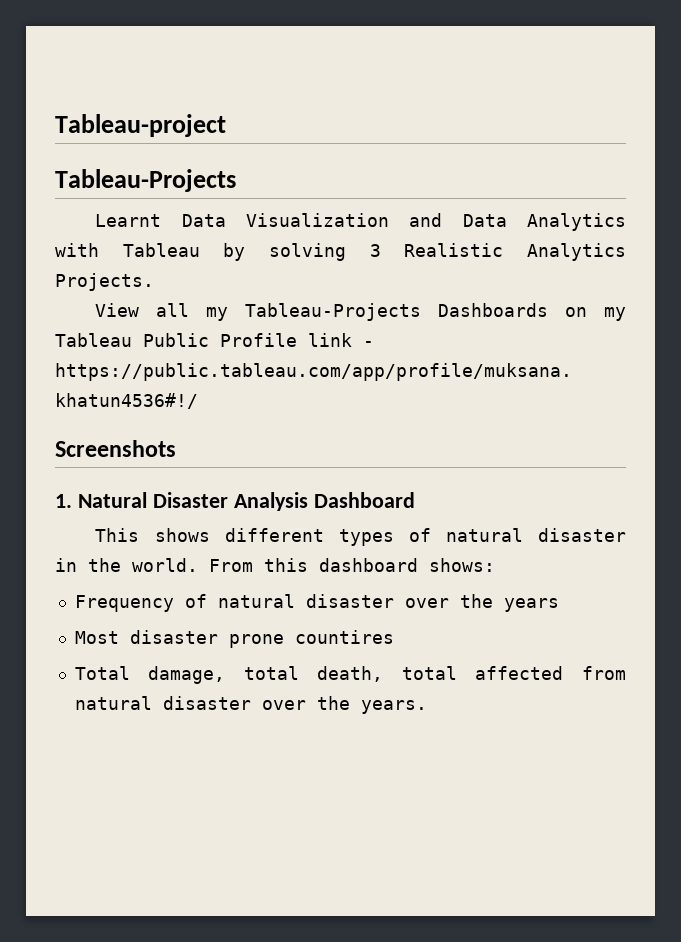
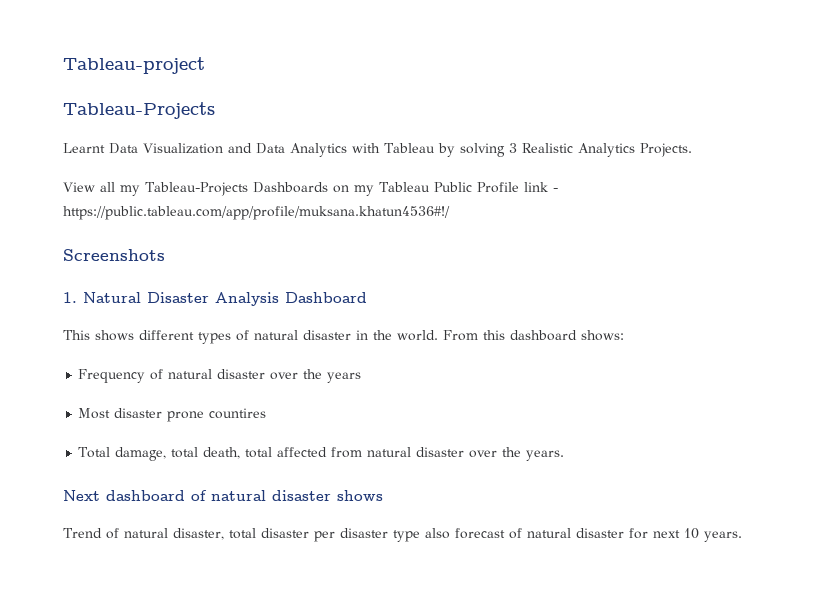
(427, 707) none -> [63,490,383,501] [63,528,742,542] // Next dashboard of natural disaster shows // Trend of natural disaster, total disaster per disaster type also forecast of natural disaster for next 10 years.

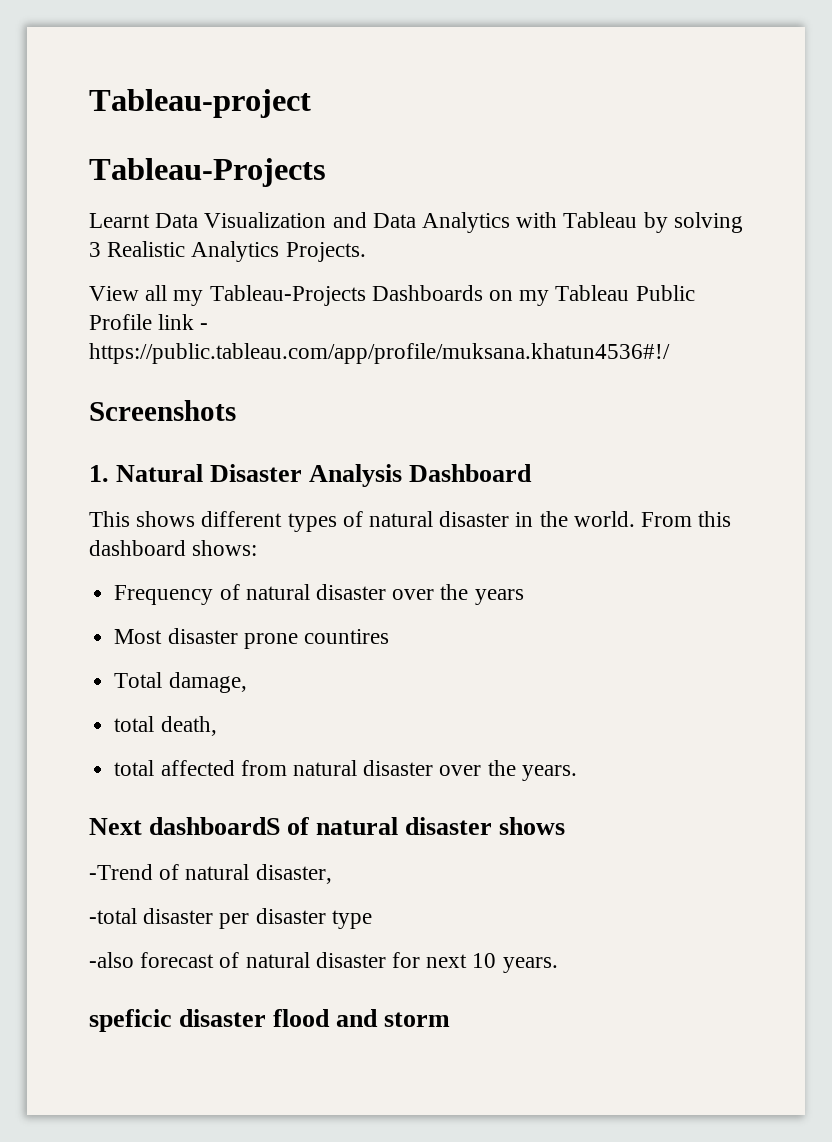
(167, 454) none -> (247, 682) //
(241, 453) none -> (217, 726) //
[106,490,185,501] dashboard -> [149,817,281,835] dashboardS
[63,528,102,538] Trend -> [89,864,153,880] -Trend
[228,528,256,539] total -> [89,908,137,924] // -total
[424,528,450,539] also -> [89,952,134,968] // -also
(742, 536) none -> [89,1009,451,1032] // speficic disaster flood and storm

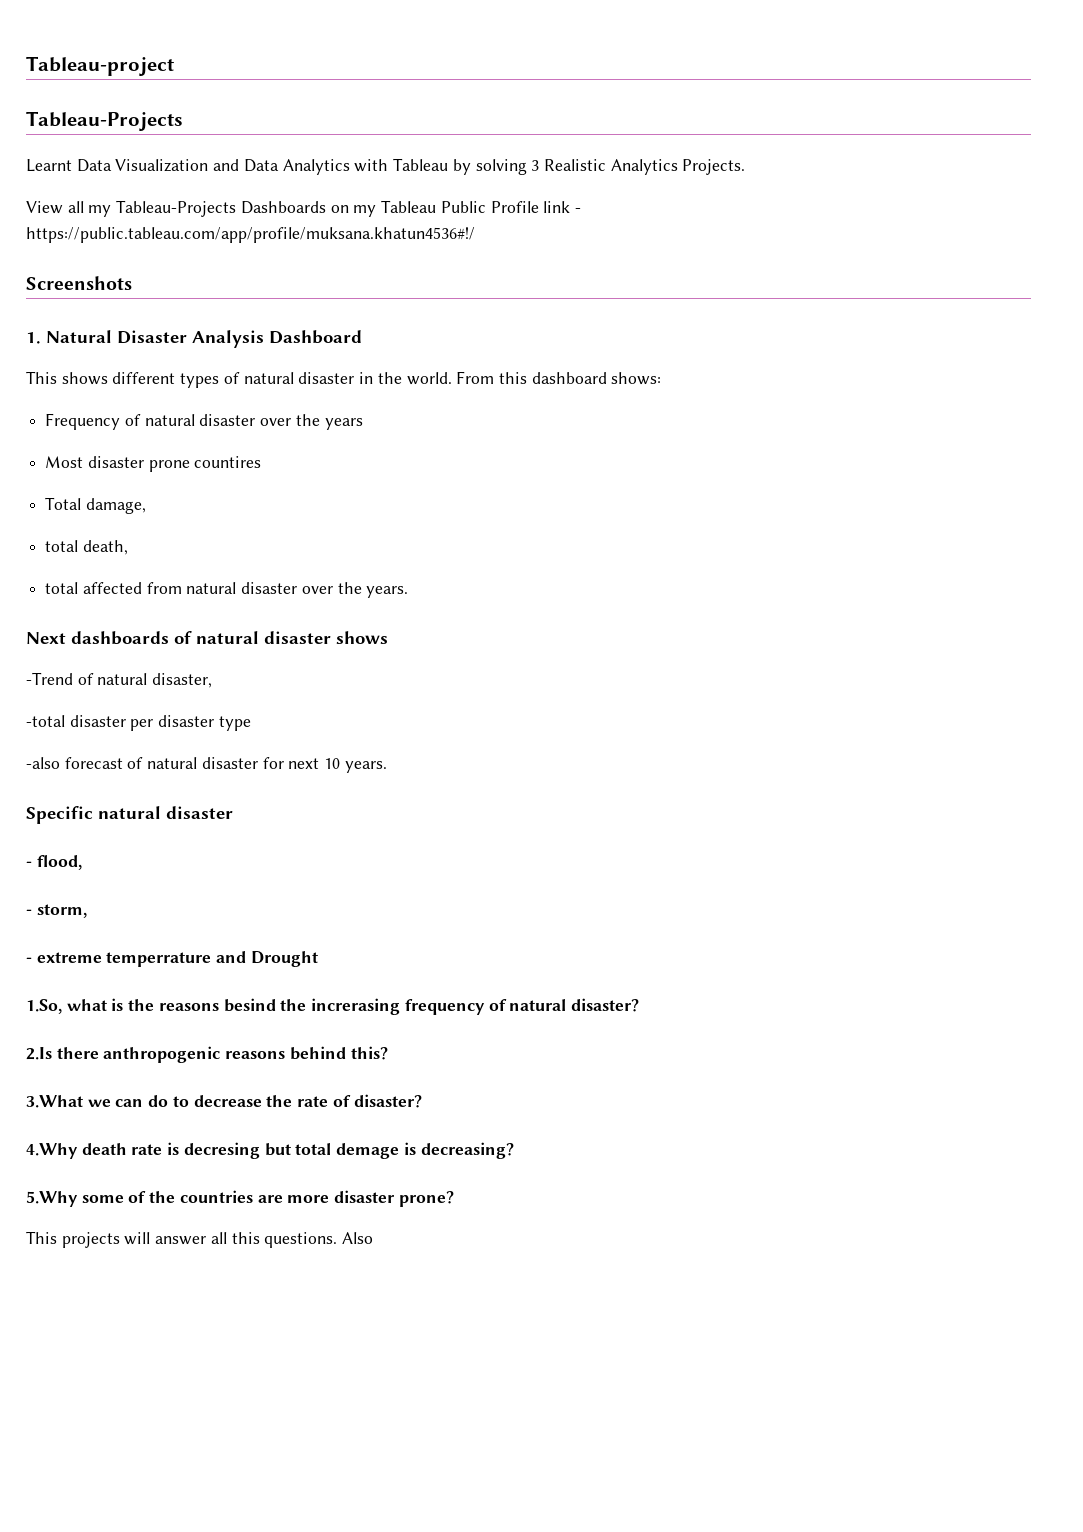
[149,817,281,835] dashboardS -> [71,631,169,645] dashboards
[89,1009,451,1032] speficic disaster flood and storm -> [26,806,233,824] [26,855,82,870] [26,904,87,918] [26,951,318,967] [26,998,639,1015] [26,1046,388,1063] [26,1094,422,1108] [26,1142,514,1159] [26,1190,454,1207] [26,1231,374,1248] Specific natural disaster // - flood, // - storm, // - extreme temperrature and Drought // 1.So, what is the reasons besind the increrasing frequency of natural disaster? // 2.Is there anthropogenic reasons behind this? // 3.What we can do to decrease the rate of disaster? // 4.Why death rate is decresing but total demage is decreasing? // 5.Why some of the countries are more disaster prone? // This projects will answer all this questions. Also

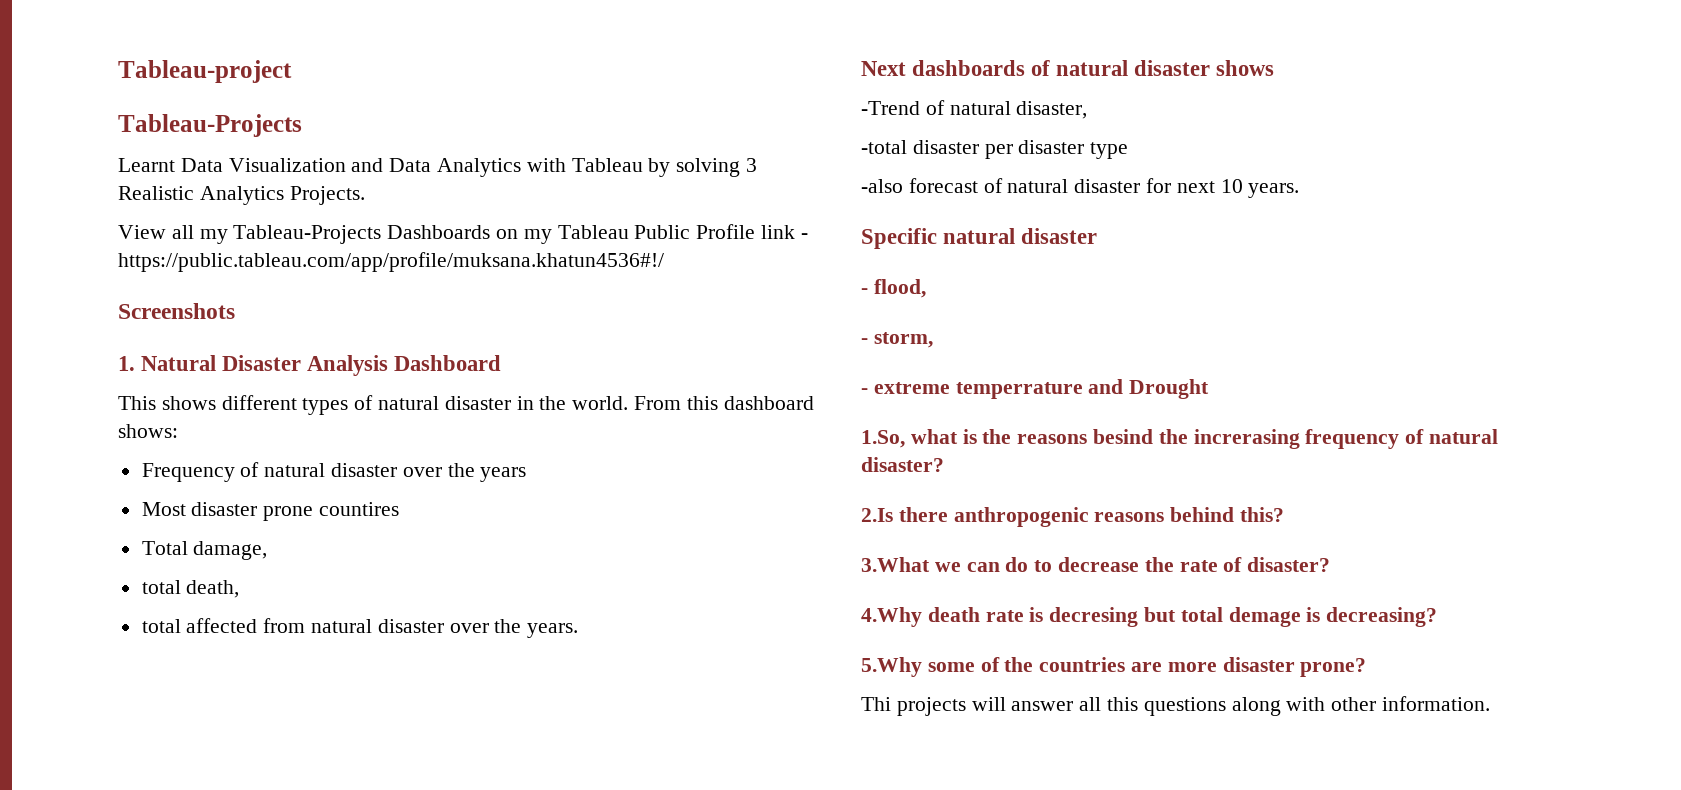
[26,1231,57,1244] This -> [861,697,891,711] Thi
[264,1232,374,1248] questions. Also -> [1143,696,1491,716] questions along with other information.

